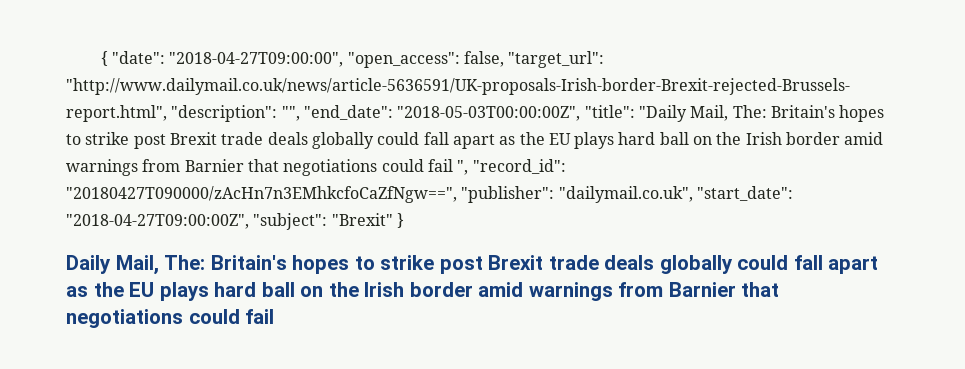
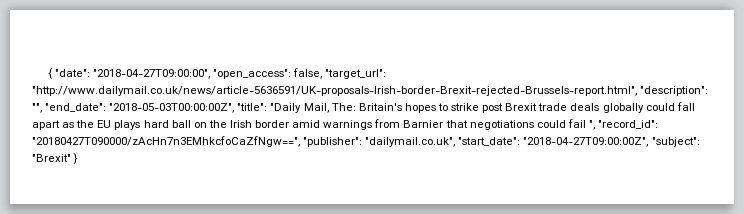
[66,255,879,275] [66,282,780,301] [66,309,275,328] // Daily Mail, The: Britain's hopes to strike post Brexit trade deals globally could fall apart as the EU plays hard ball on the Irish border amid warnings from Barnier that negotiations could fail -> (79, 158) none

